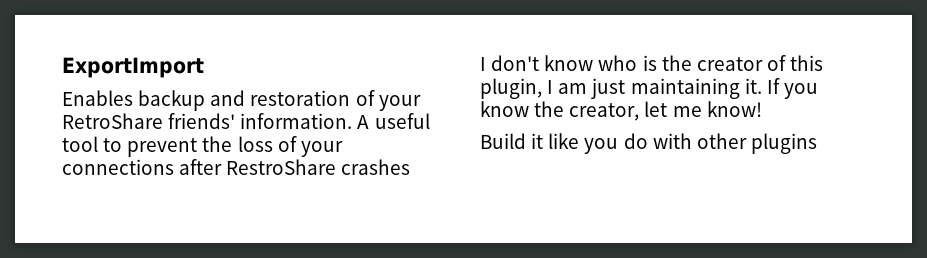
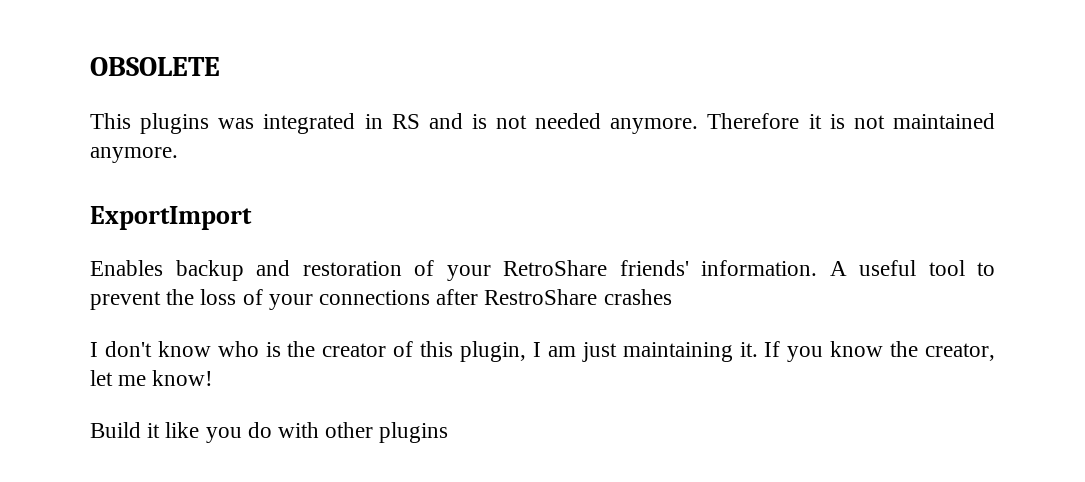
(62, 67) none -> [90,57,220,76] [90,113,995,134] [90,147,178,163] OBSOLETE // This plugins was integrated in RS and is not needed anymore. Therefore it is not maintained anymore. //

